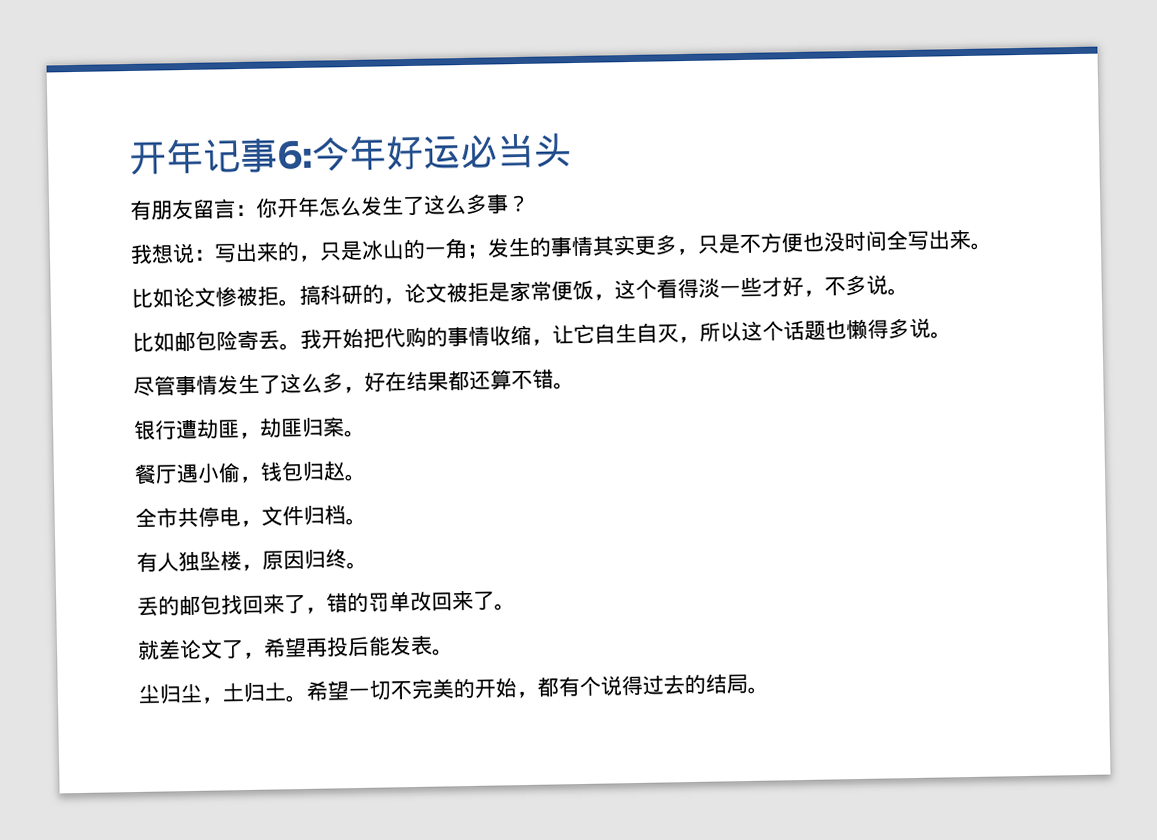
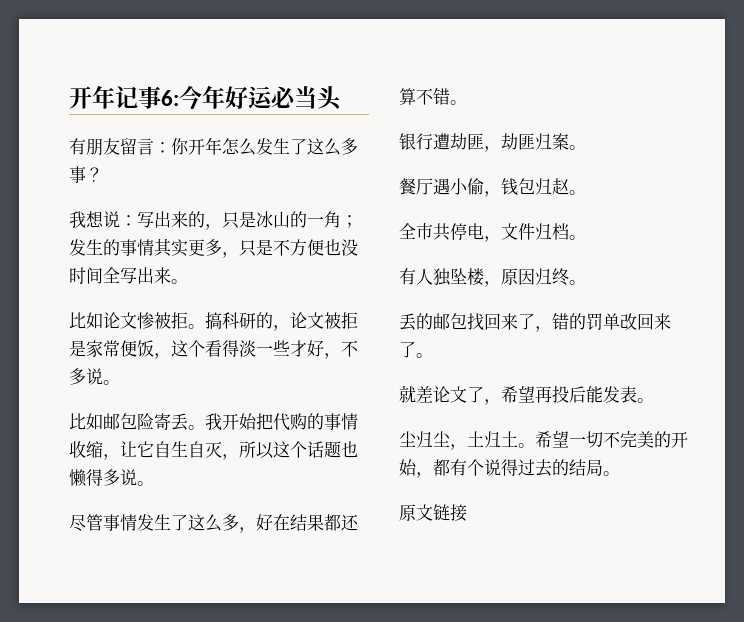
(769, 690) none -> [399,504,467,522] // 原文链接

